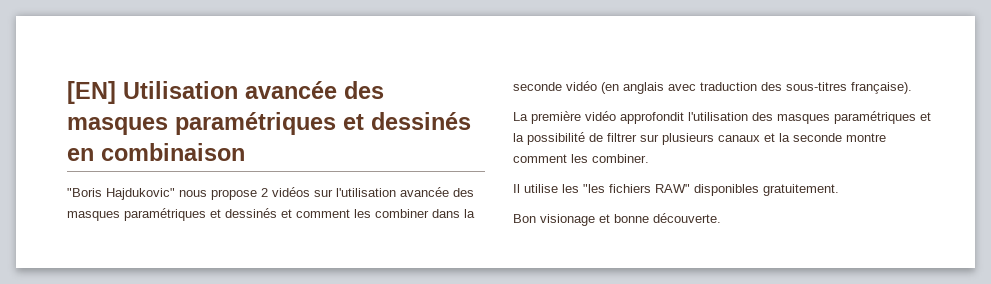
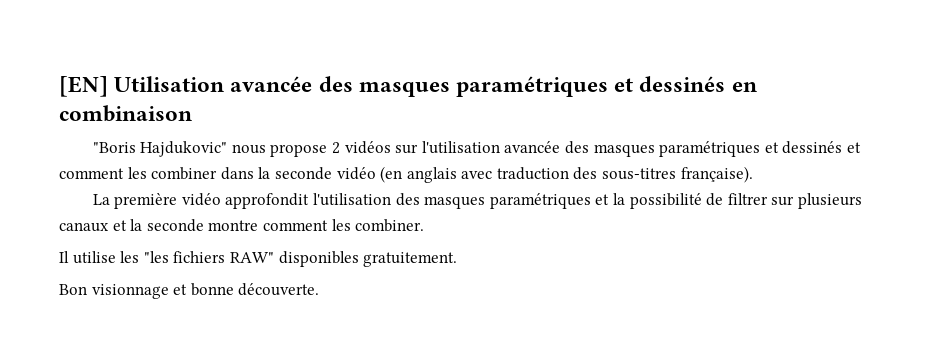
[540,214,595,226] visionage -> [91,284,169,299] visionnage

